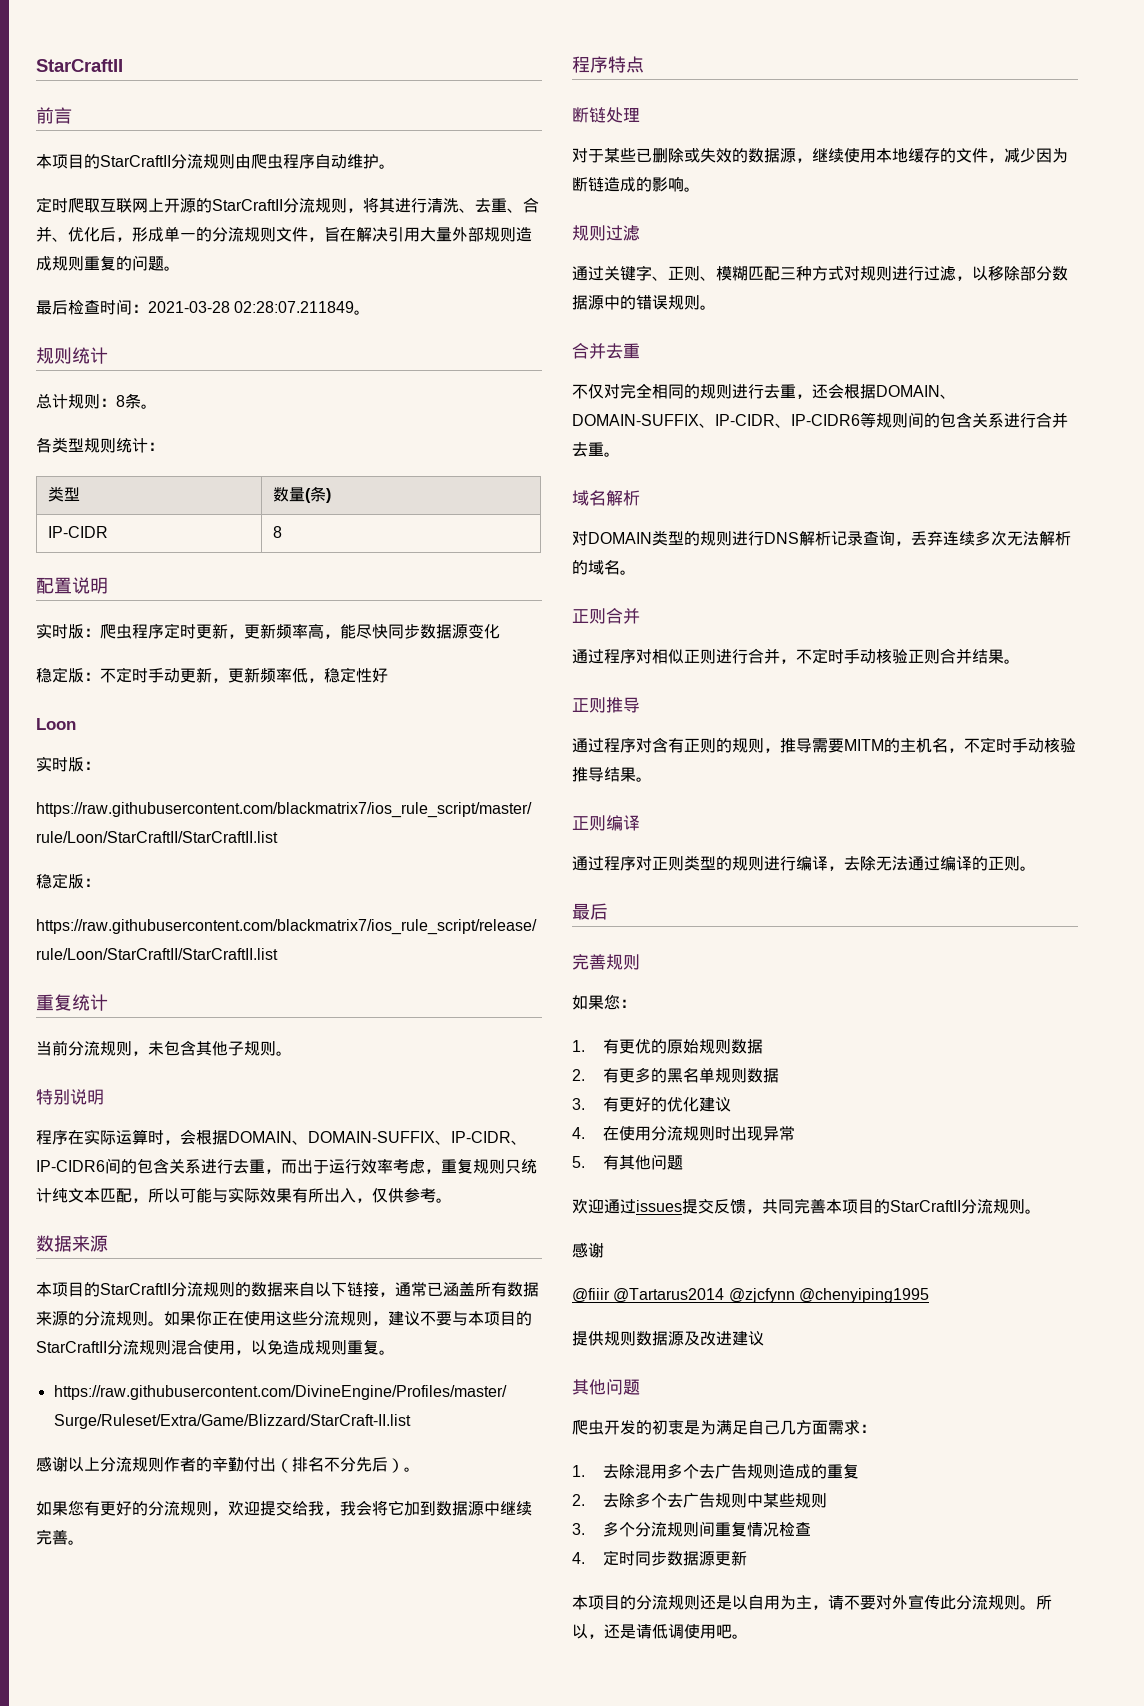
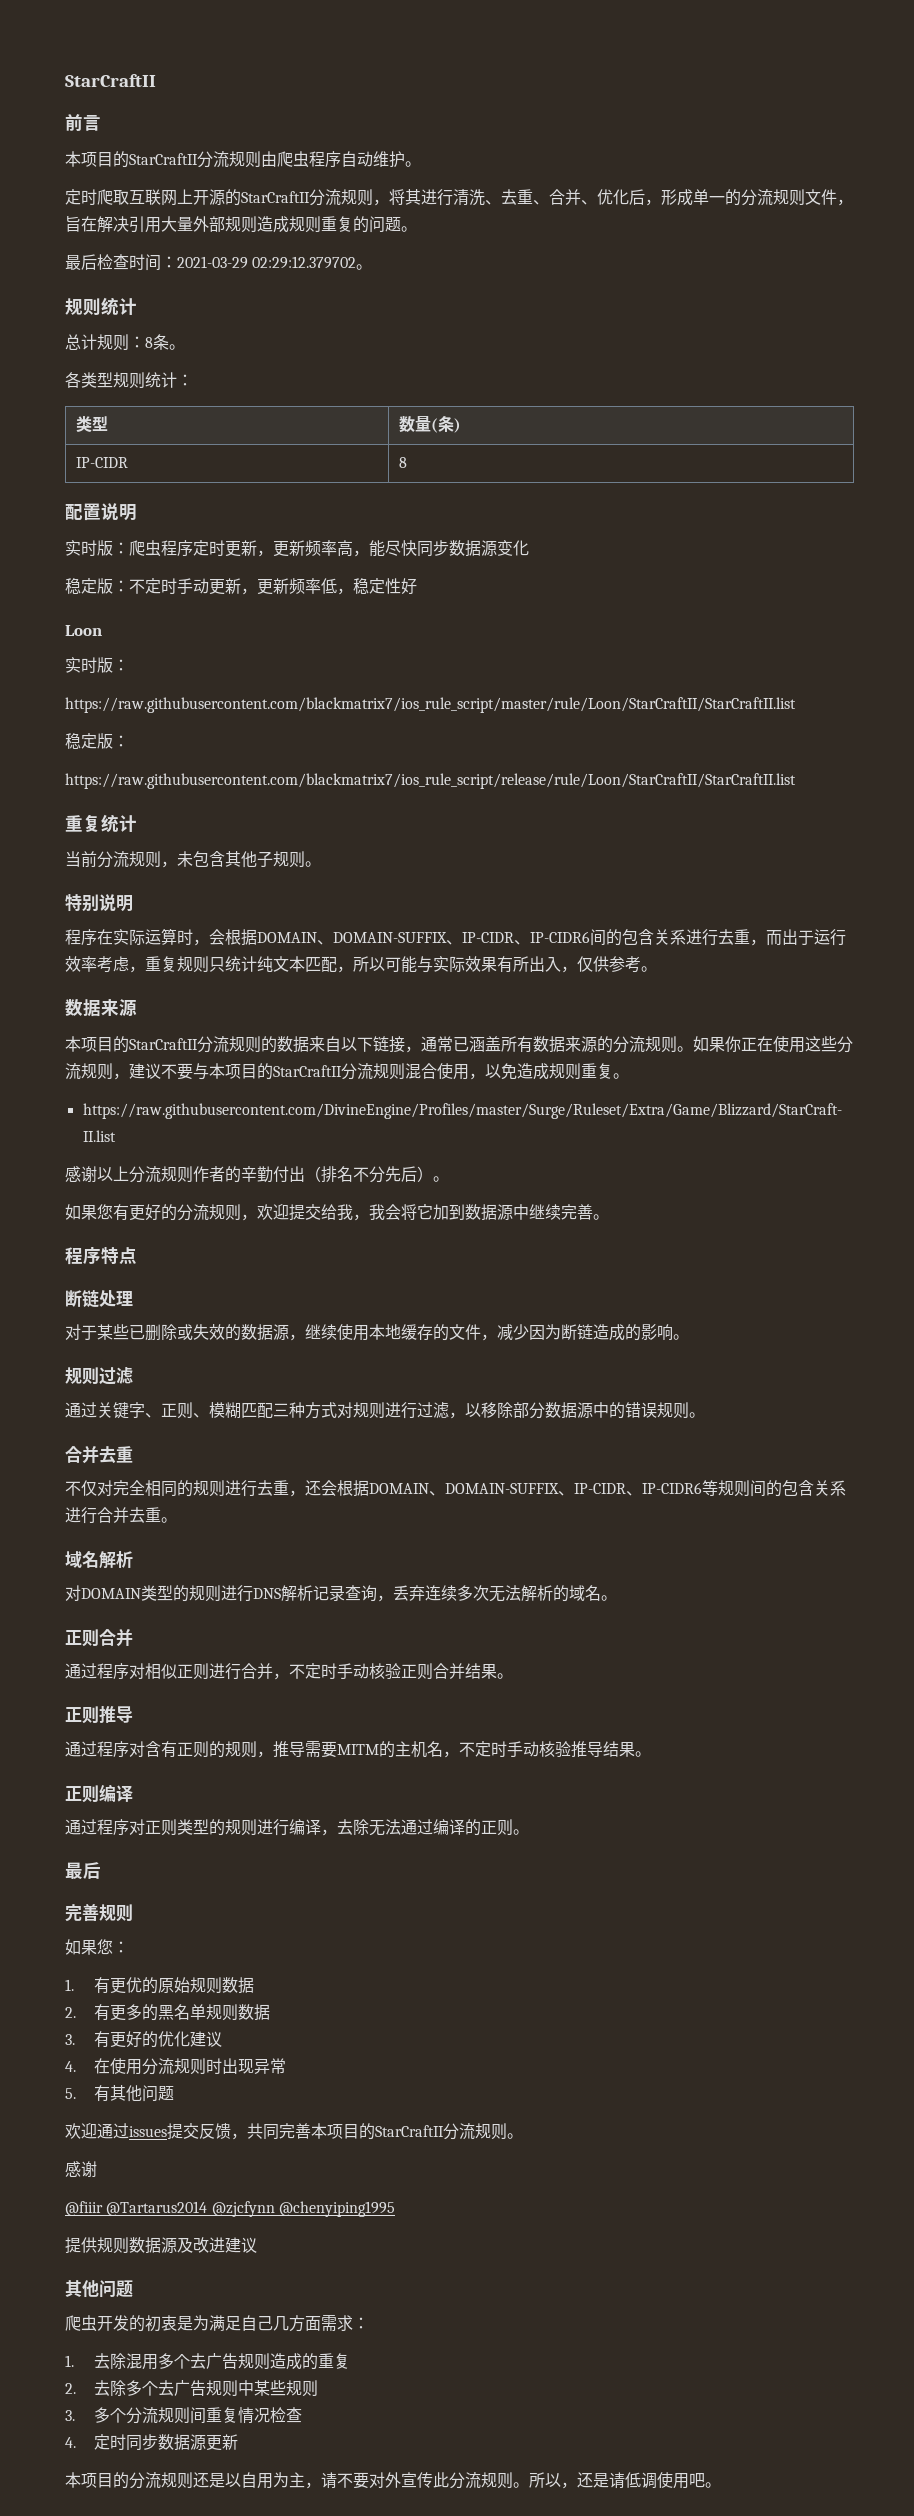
[148,301,355,313] 2021-03-28 02:28:07.211849 -> [177,256,357,269] 2021-03-29 02:29:12.379702

